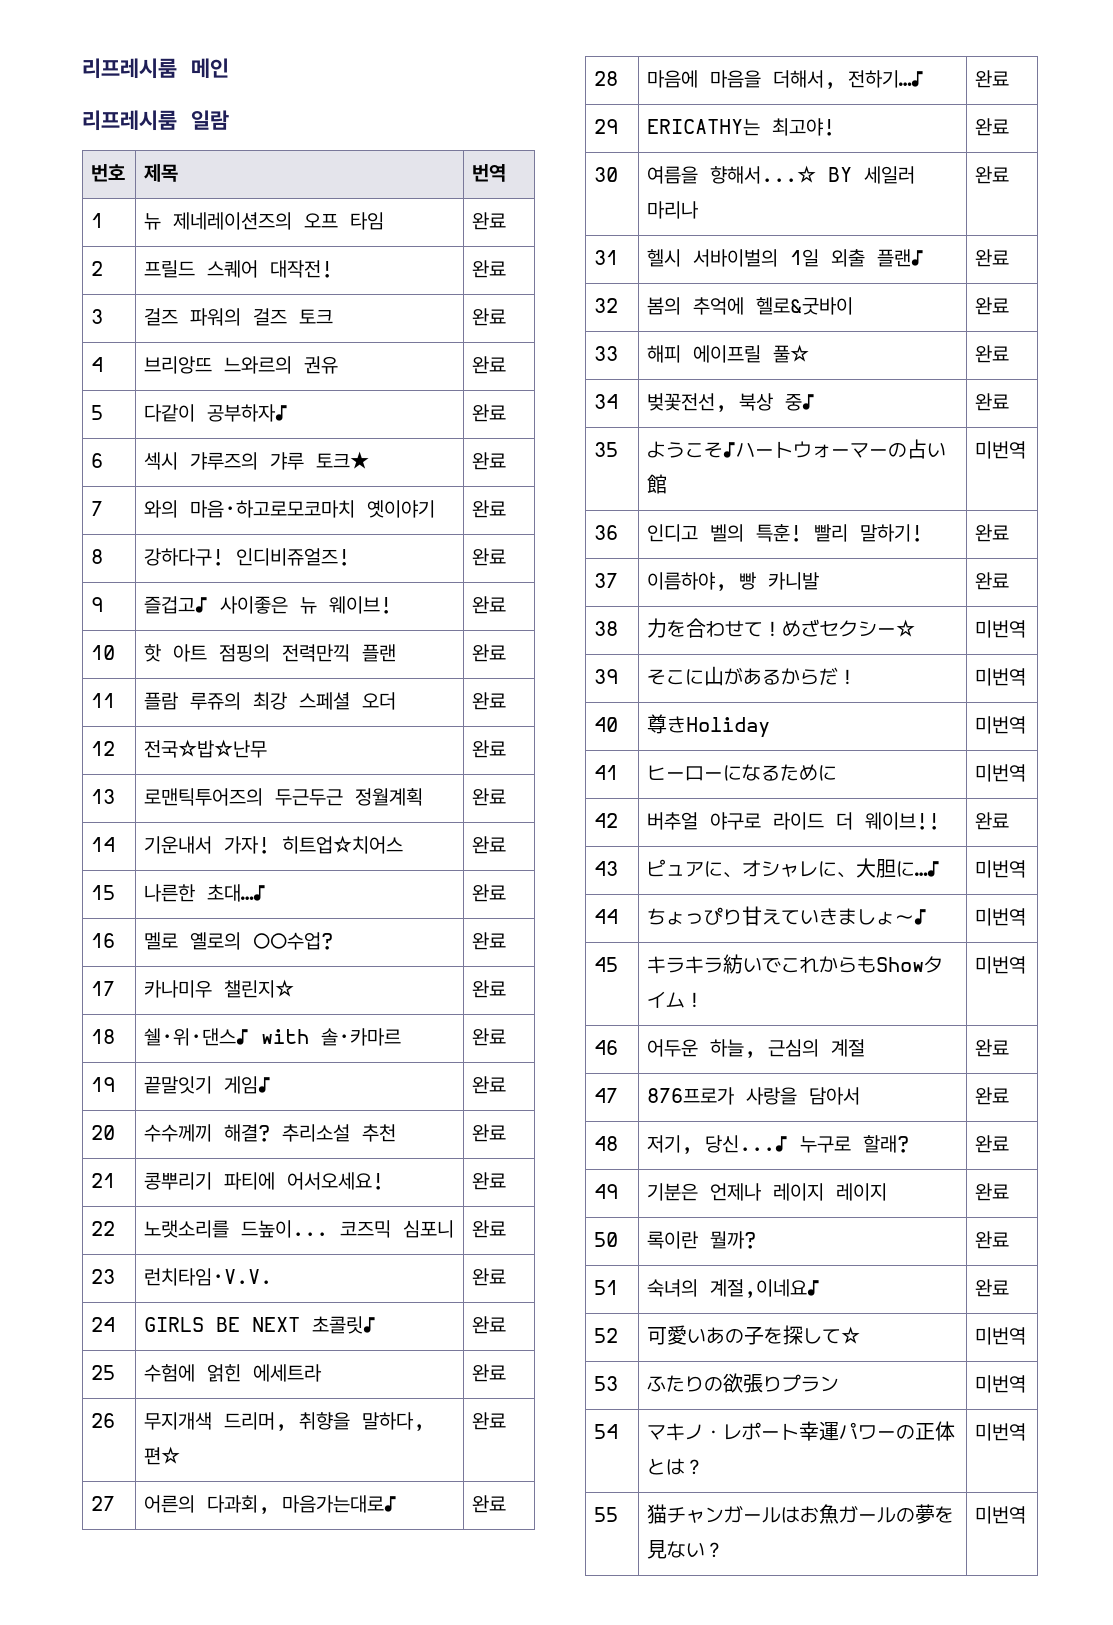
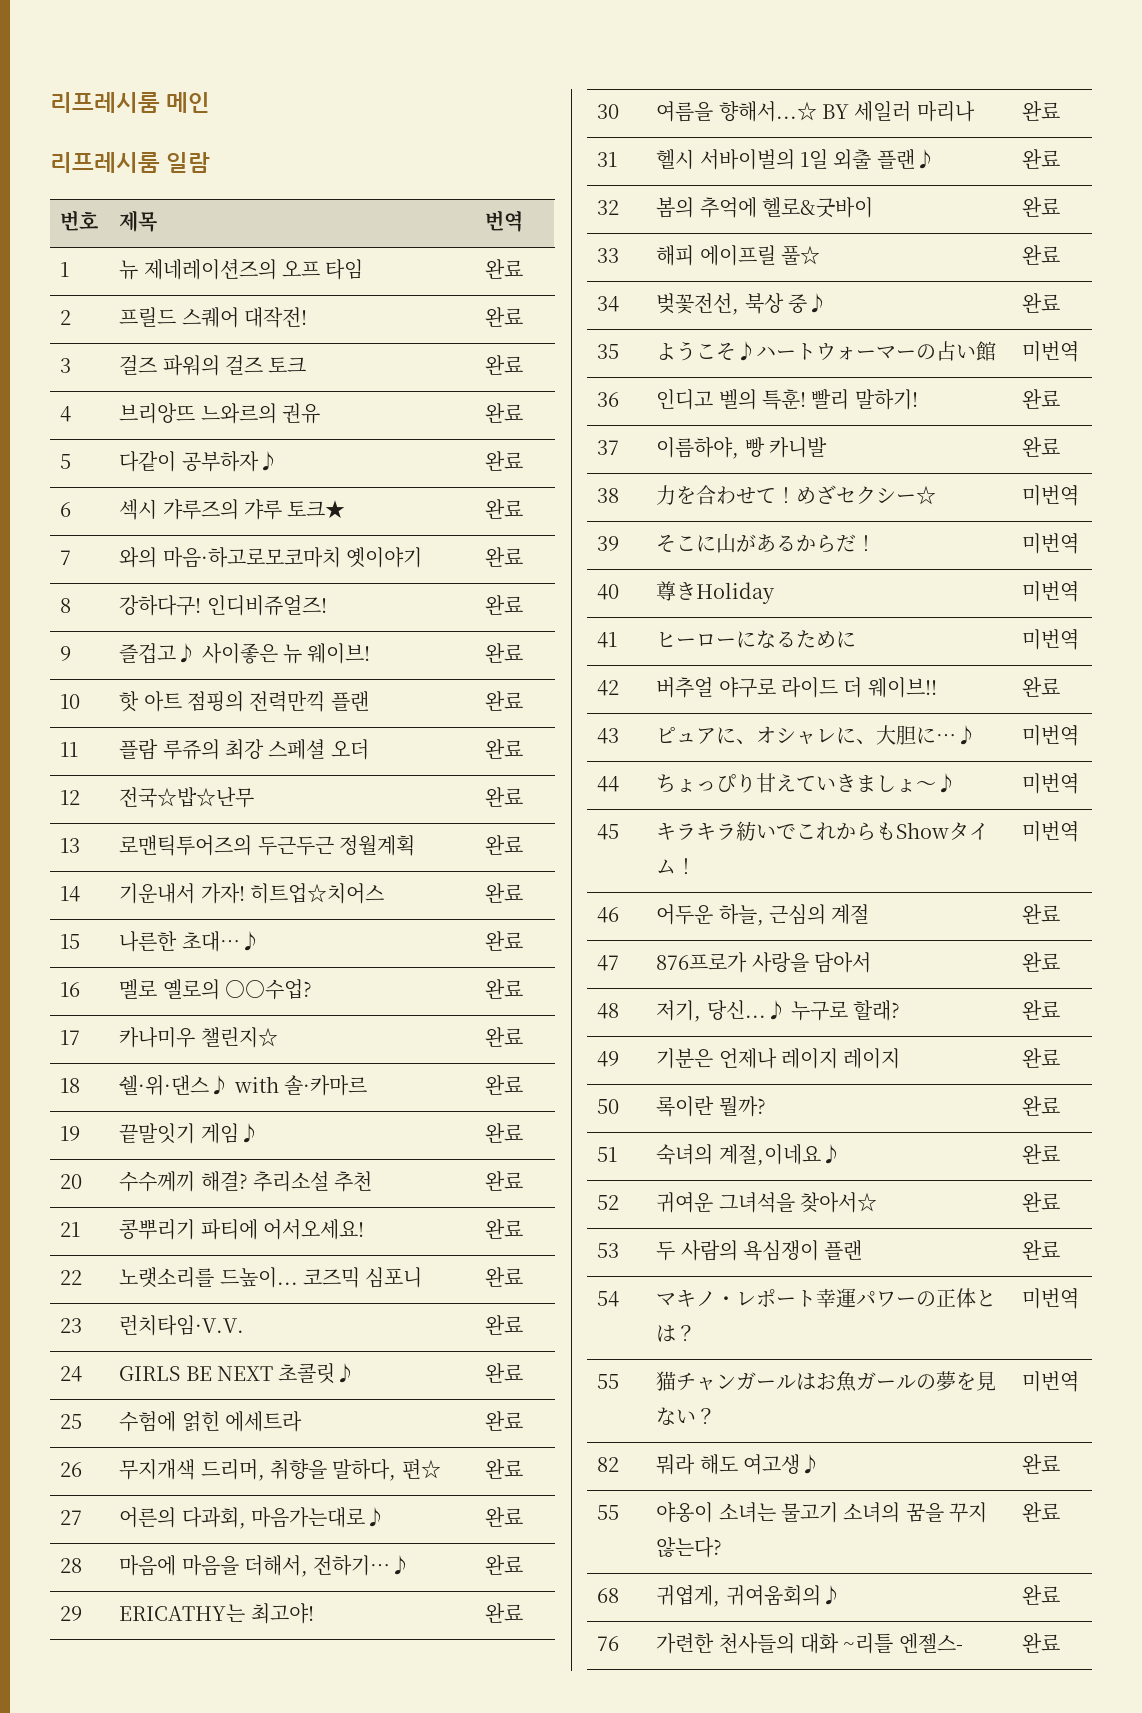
[647,1325,861,1345] [975,1327,1027,1345] [594,1376,619,1391] [647,1373,840,1393] [975,1375,1027,1393] 可愛いあの子を探して☆ | 미번역 // 53 | ふたりの欲張りプラン | 미번역 -> [656,1192,877,1213] [1022,1192,1061,1212] [597,1243,620,1258] [656,1240,863,1261] [1022,1240,1061,1260] 귀여운 그녀석을 찾아서☆ | 완료 // 53 | 두 사람의 욕심쟁이 플랜 | 완료
(1027, 1515) none -> [597,1457,620,1472] [656,1454,820,1475] [1022,1454,1061,1474] [597,1505,620,1520] [656,1502,988,1523] [656,1537,723,1558] [1022,1502,1061,1522] [597,1588,620,1603] [656,1585,841,1607] [1022,1585,1061,1605] [597,1636,620,1651] [656,1633,963,1654] [1022,1633,1061,1653] // 82 | 뭐라 해도 여고생♪ | 완료 // 55 | 야옹이 소녀는 물고기 소녀의 꿈을 꾸지 않는다? | 완료 // 68 | 귀엽게, 귀여움회의♪ | 완료 // 76 | 가련한 천사들의 대화 ~리틀 엔젤스- | 완료

